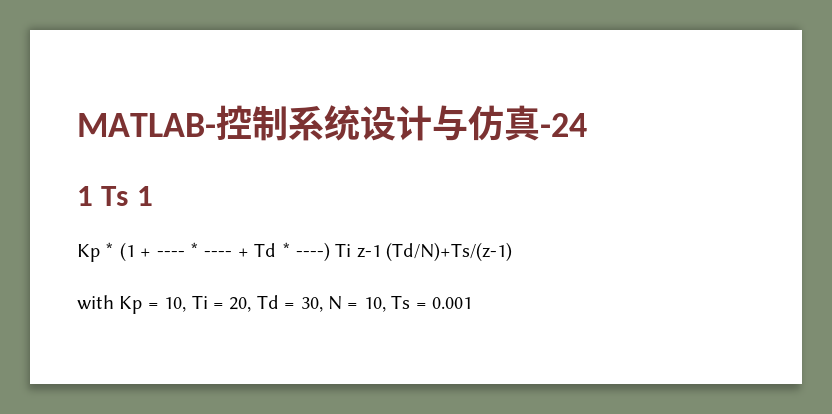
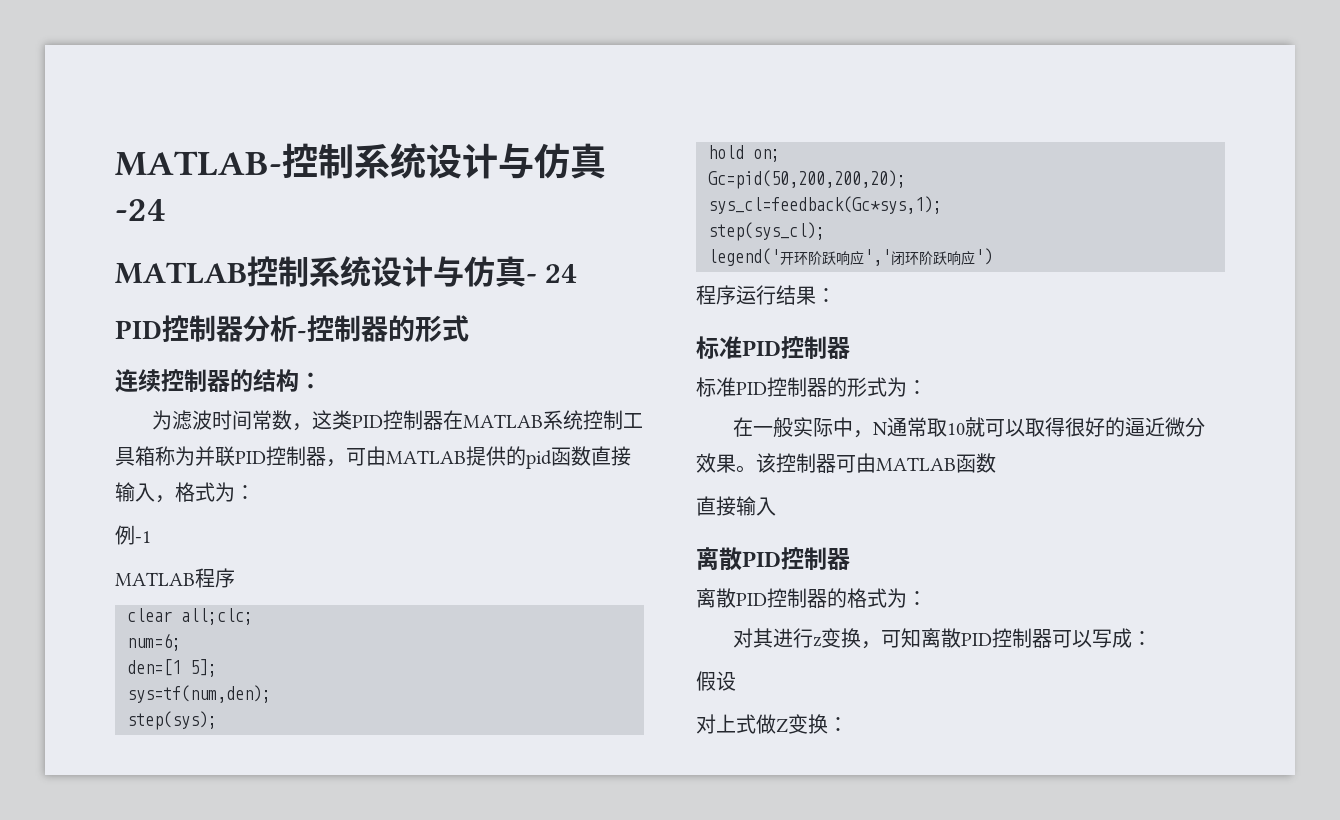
[77,186,153,206] [77,242,513,262] [77,295,472,314] 1 Ts 1 // Kp * (1 + ---- * ---- + Td * ----) Ti z-1 (Td/N)+Ts/(z-1) // with Kp = 10, Ti = 20, Td = 30, N = 10, Ts = 0.001 -> [115,256,578,287] [115,315,469,342] [115,369,322,393] [152,410,644,431] [115,446,631,469] [115,482,255,503] [115,525,151,545] [115,568,235,588] [127,608,253,625] [127,633,181,651] [127,659,217,677] [127,685,271,703] [127,711,217,730] [708,145,780,162] [708,170,906,189] [708,196,942,214] [708,222,825,241] [708,248,993,266] [696,285,836,305] [696,336,850,359] [696,377,927,397] [733,417,1206,438] [696,453,996,473] [696,496,776,516] [696,547,850,571] [696,588,927,608] [733,628,1153,649] [696,671,736,691] [696,714,848,734] MATLAB控制系统设计与仿真- 24 // PID控制器分析-控制器的形式 // 连续控制器的结构： // 为滤波时间常数，这类PID控制器在MATLAB系统控制工具箱称为并联PID控制器，可由MATLAB提供的pid函数直接输入，格式为： // 例-1 // MATLAB程序 // clear all;clc; // num=6; // den=[1 5]; // sys=tf(num,den); // step(sys); // hold on; // Gc=pid(50,200,200,20); // sys_cl=feedback(Gc*sys,1); // step(sys_cl); // legend('开环阶跃响应','闭环阶跃响应') // 程序运行结果： // 标准PID控制器 // 标准PID控制器的形式为： // 在一般实际中，N通常取10就可以取得很好的逼近微分效果。该控制器可由MATLAB函数 // 直接输入 // 离散PID控制器 // 离散PID控制器的格式为： // 对其进行z变换，可知离散PID控制器可以写成： // 假设 // 对上式做Z变换：

